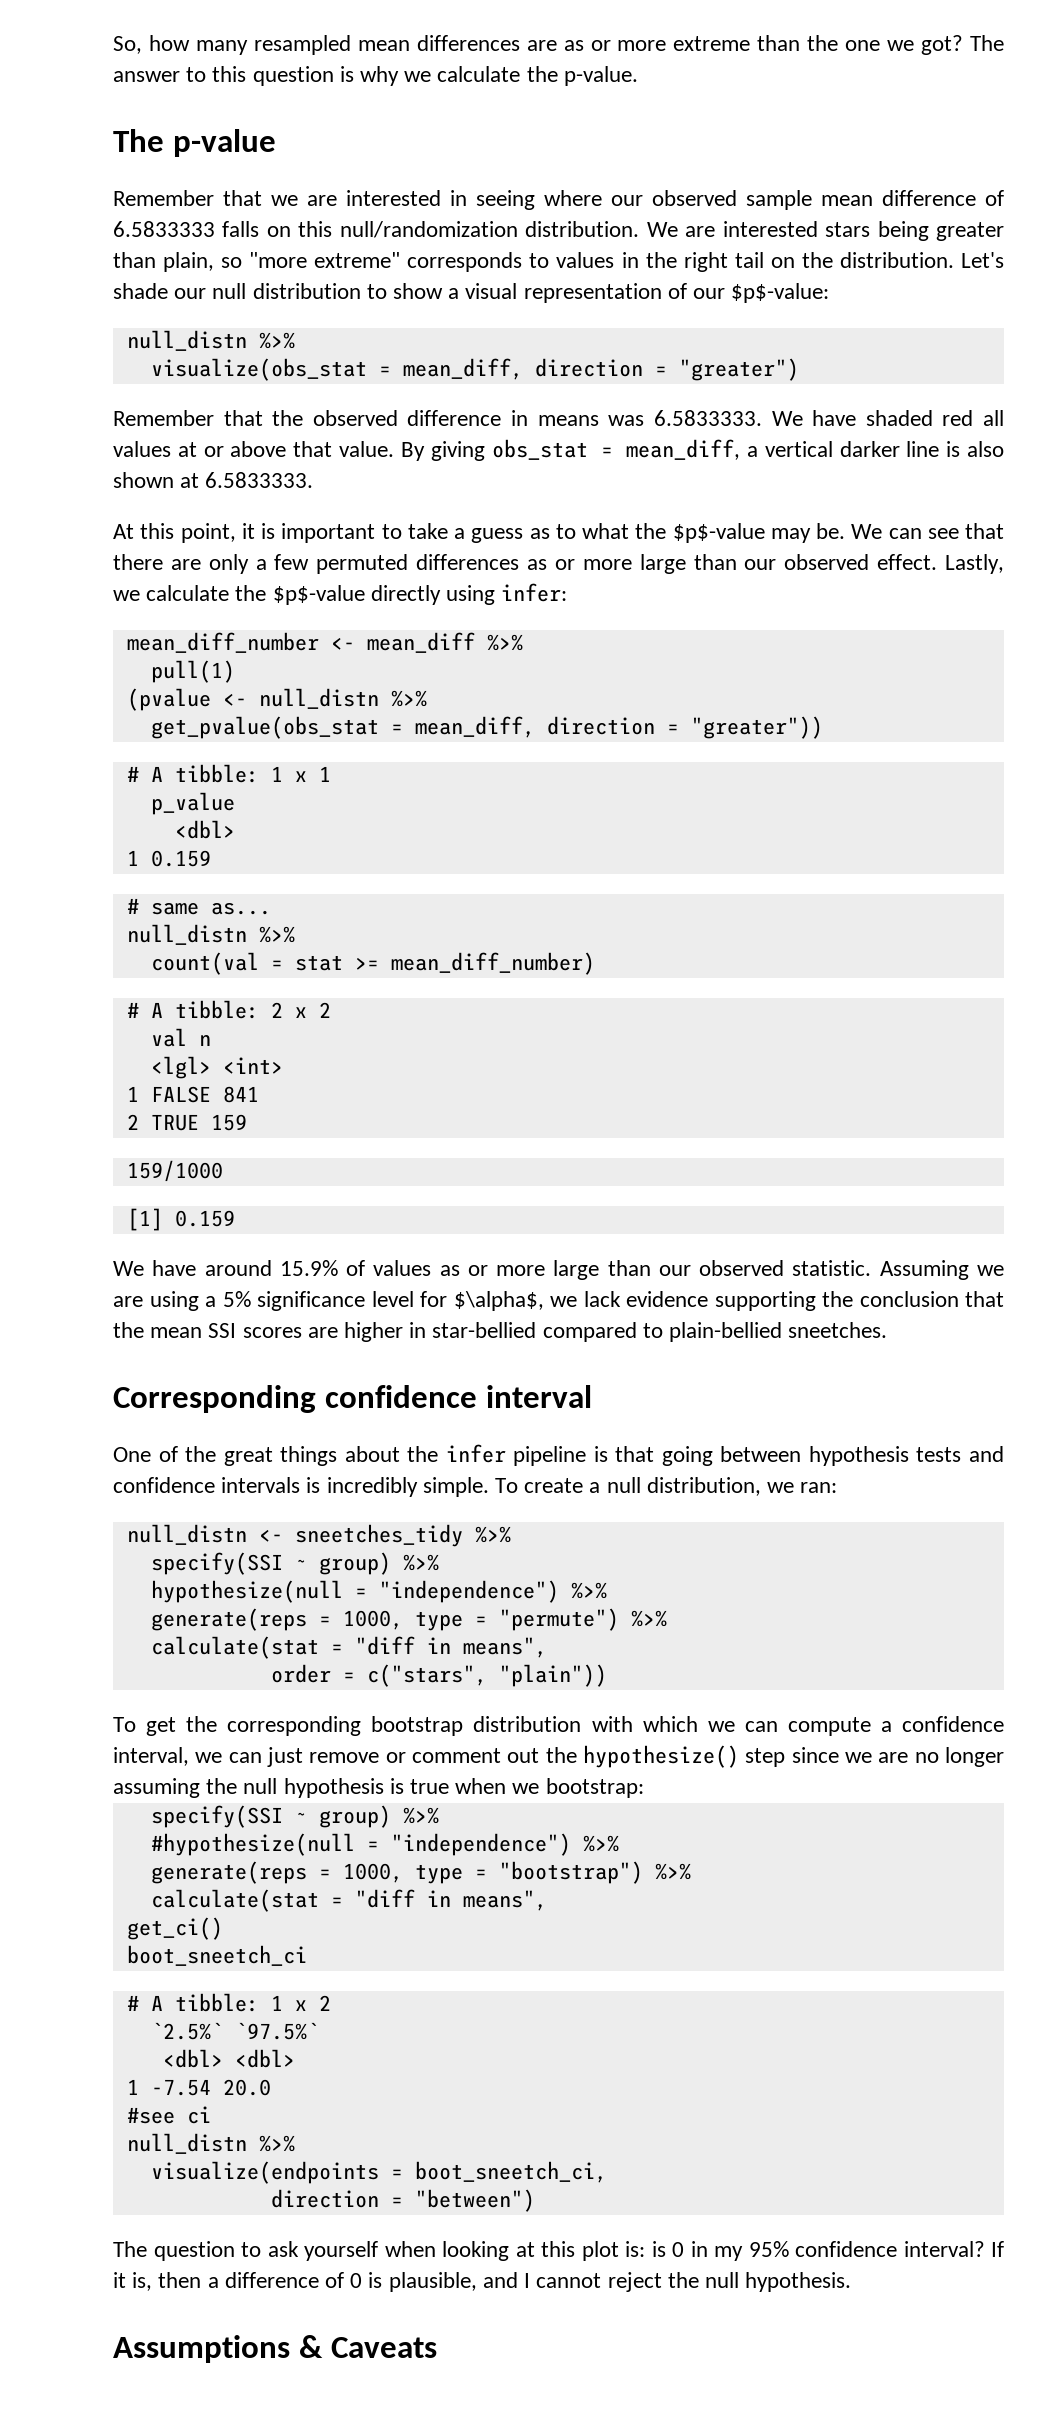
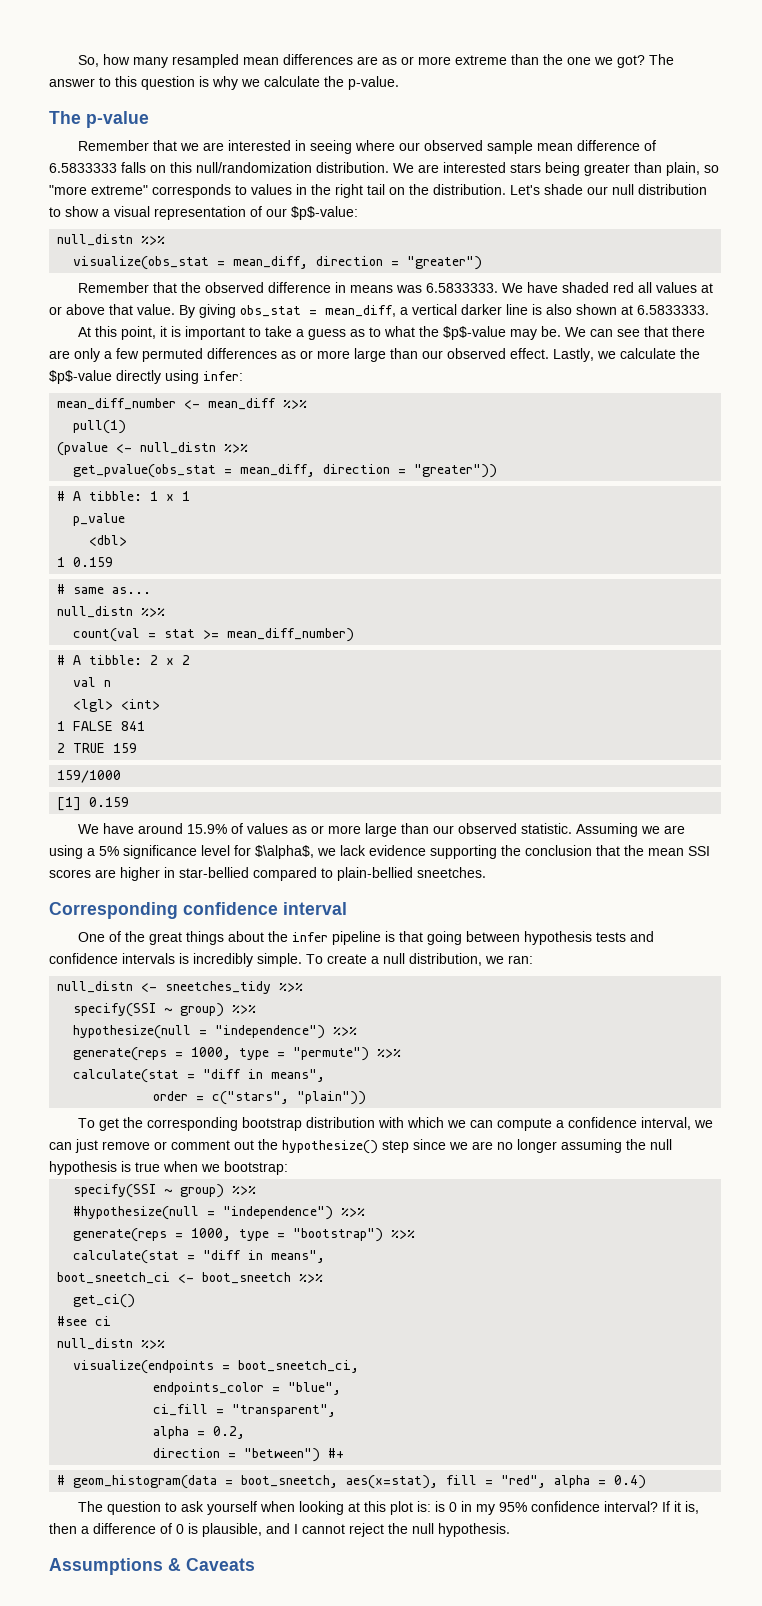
[126,1917,223,1940] [126,1945,307,1966] [126,1993,331,2012] [150,2022,319,2040] [162,2049,295,2068] [126,2079,271,2096] get_ci() // boot_sneetch_ci // # A tibble: 1 x 2 // `2.5%` `97.5%` // <dbl> <dbl> // 1 -7.54 20.0 -> [57,1272,324,1284] [73,1294,136,1308] boot_sneetch_ci <- boot_sneetch %>% // get_ci()
[270,2189,535,2212] direction = "between") -> [153,1382,342,1395] [153,1404,337,1417] [153,1426,246,1439] [153,1448,345,1462] [57,1475,647,1489] endpoints_color = "blue", // ci_fill = "transparent", // alpha = 0.2, // direction = "between") #+ // # geom_histogram(data = boot_sneetch, aes(x=stat), fill = "red", alpha = 0.4)

